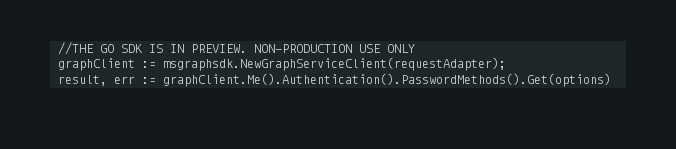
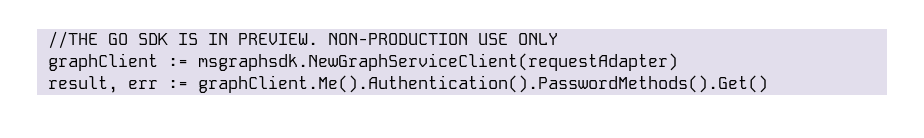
[162,57,506,71] msgraphsdk.NewGraphServiceClient(requestAdapter); -> [197,53,678,71] msgraphsdk.NewGraphServiceClient(requestAdapter)
[162,73,611,87] graphClient.Me().Authentication().PasswordMethods().Get(options) -> [197,75,768,93] graphClient.Me().Authentication().PasswordMethods().Get()

